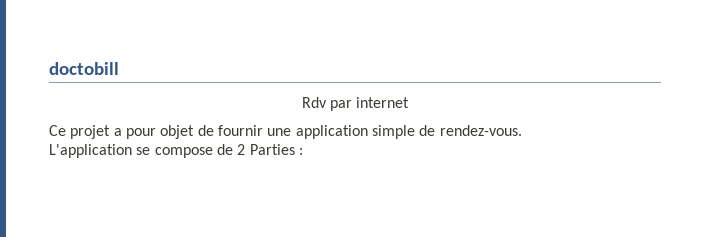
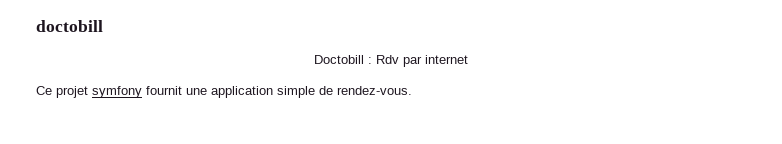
(119, 68) none -> [314,55,372,64] Doctobill :
[113,125,263,139] a pour objet de fournir -> [92,86,182,98] symfony fournit
[49,144,303,158] // L'application se compose de 2 Parties : -> (412, 90) none

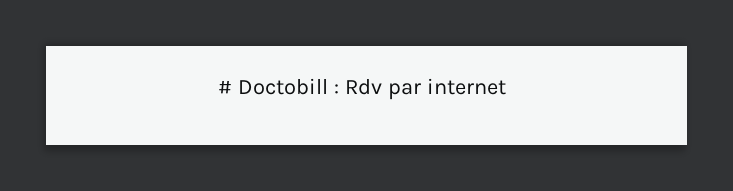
[36,20,103,32] doctobill // -> [218,80,233,94] #
[36,86,412,98] // Ce projet symfony fournit une application simple de rendez-vous. -> (506, 86) none

